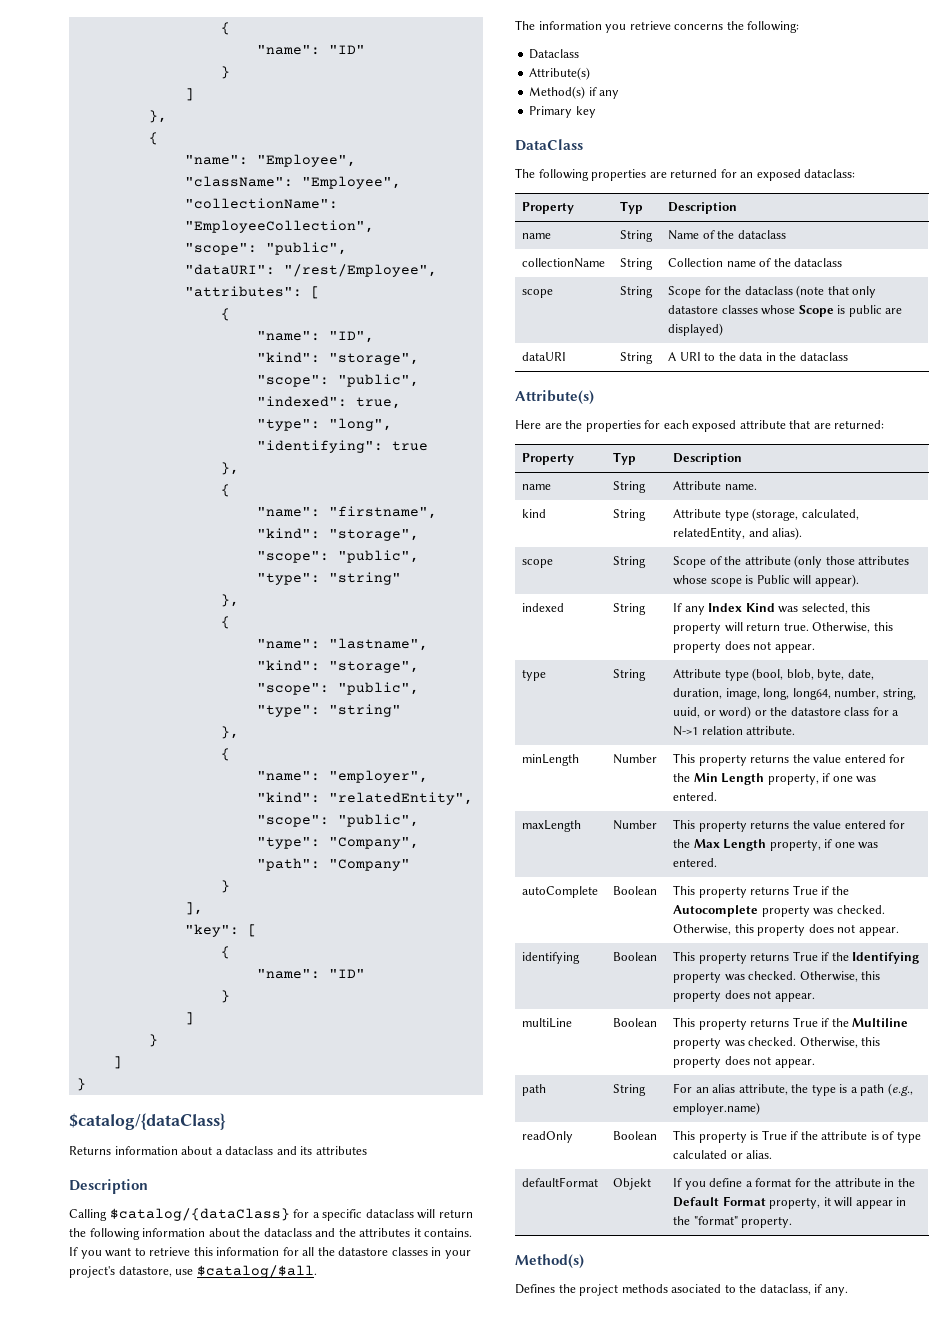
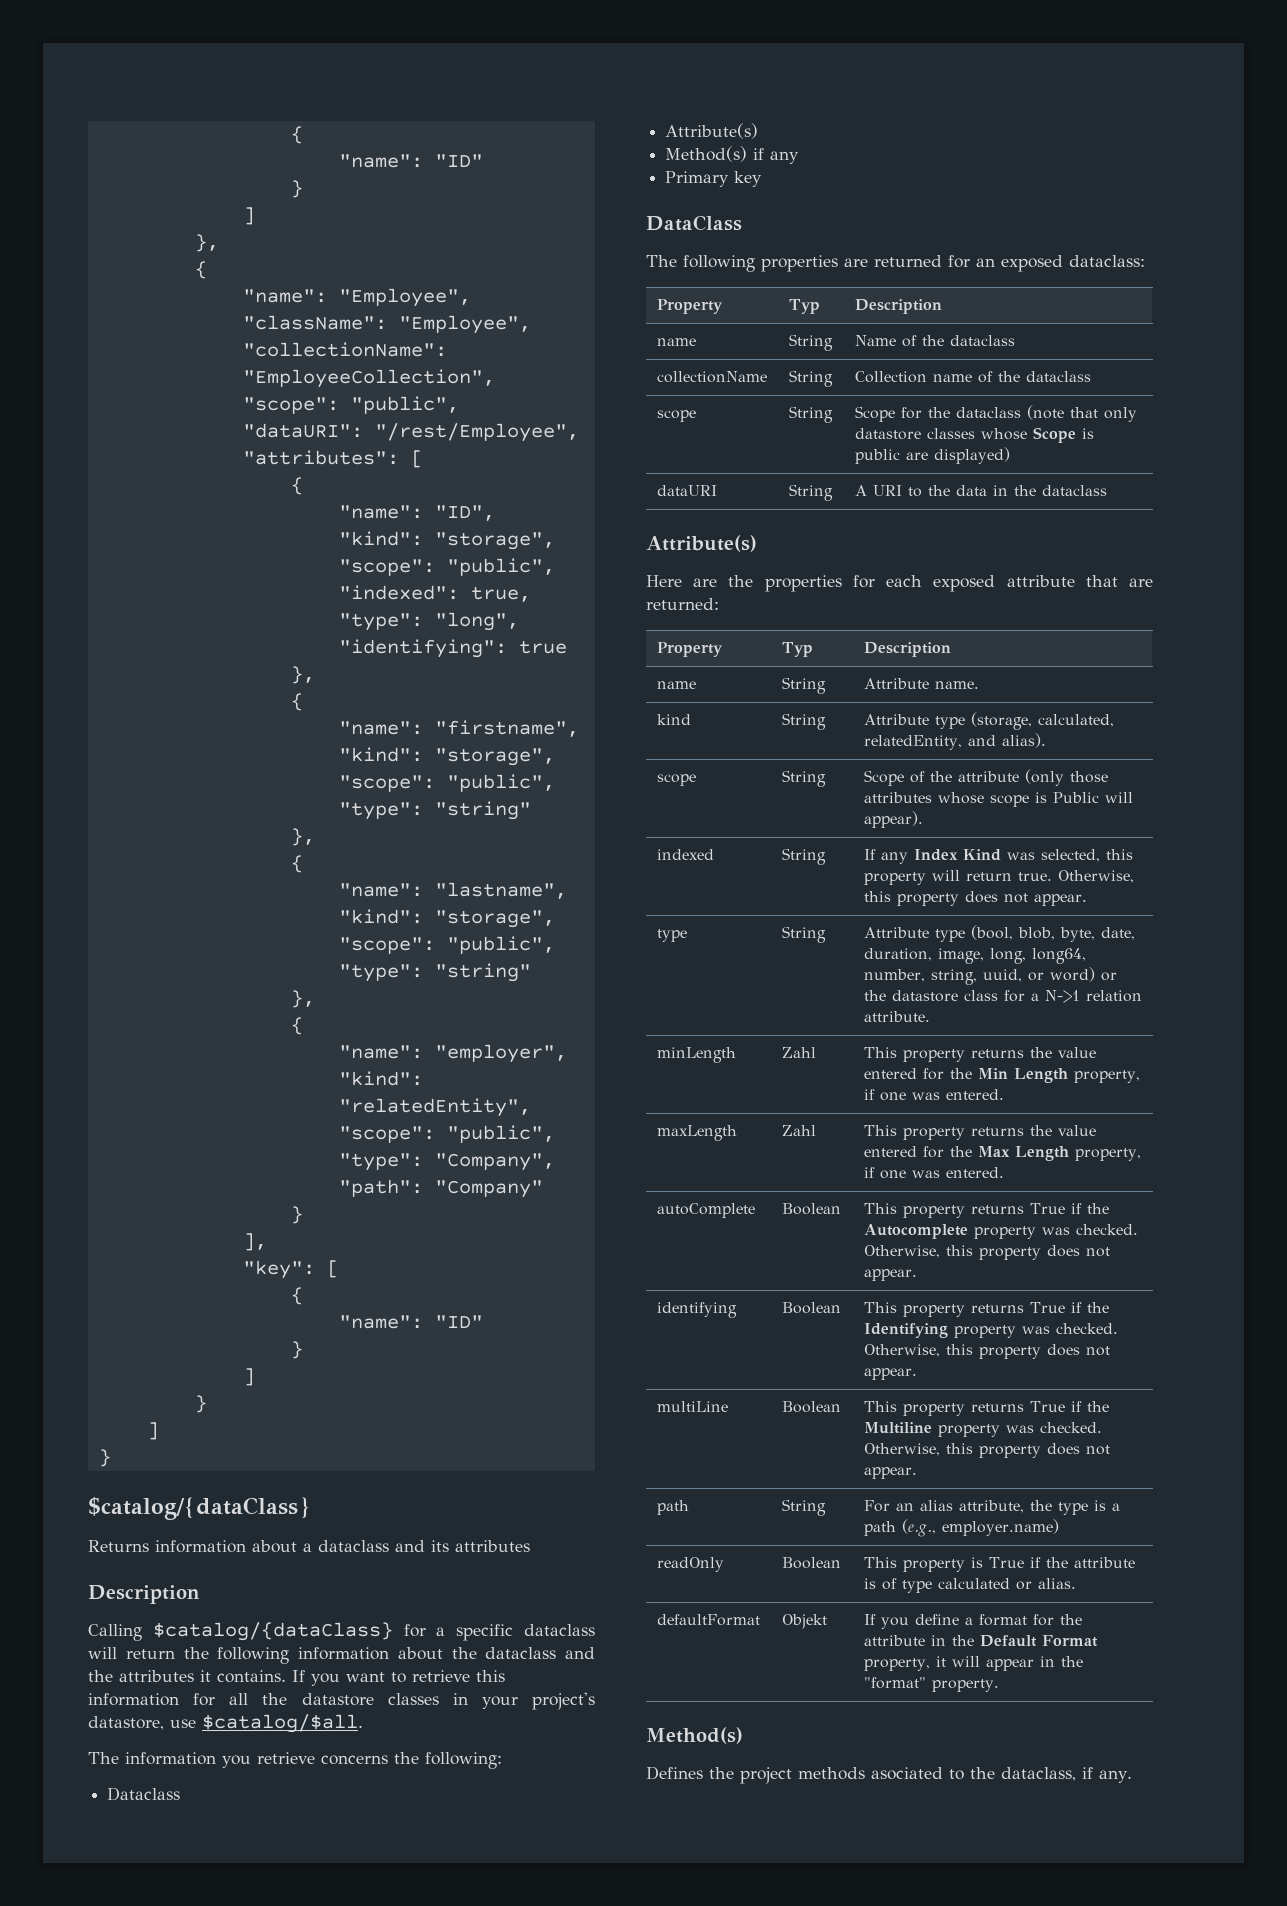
[613,754,658,764] Number -> [781,1047,816,1058] Zahl
[613,820,658,830] Number -> [781,1125,816,1136] Zahl

